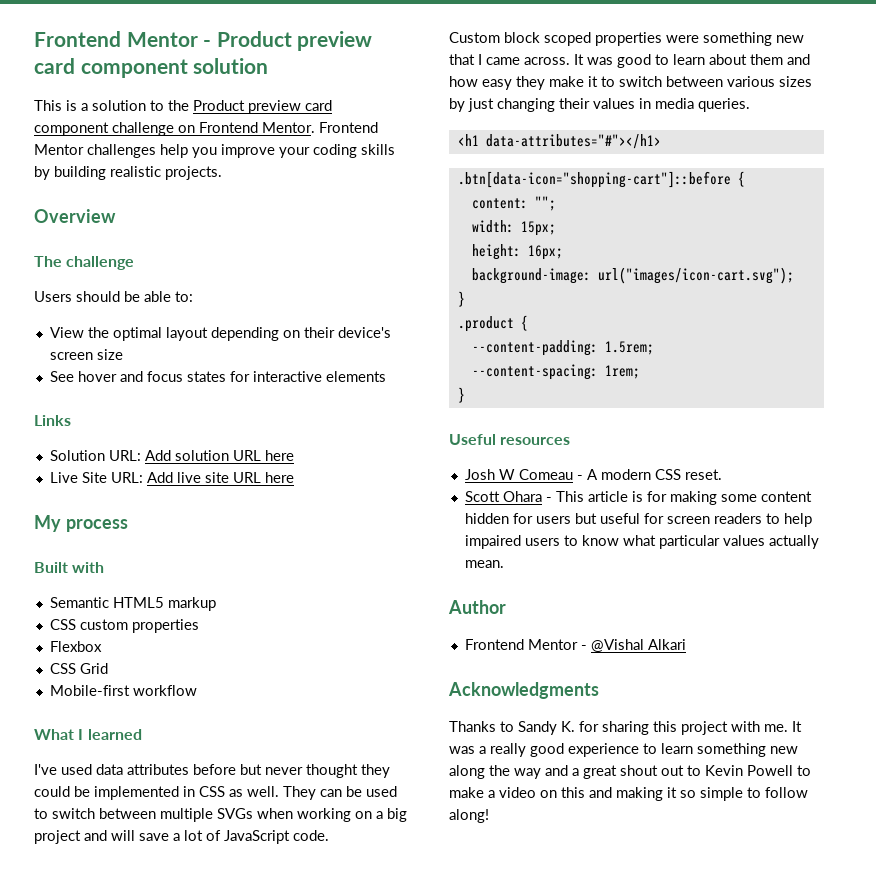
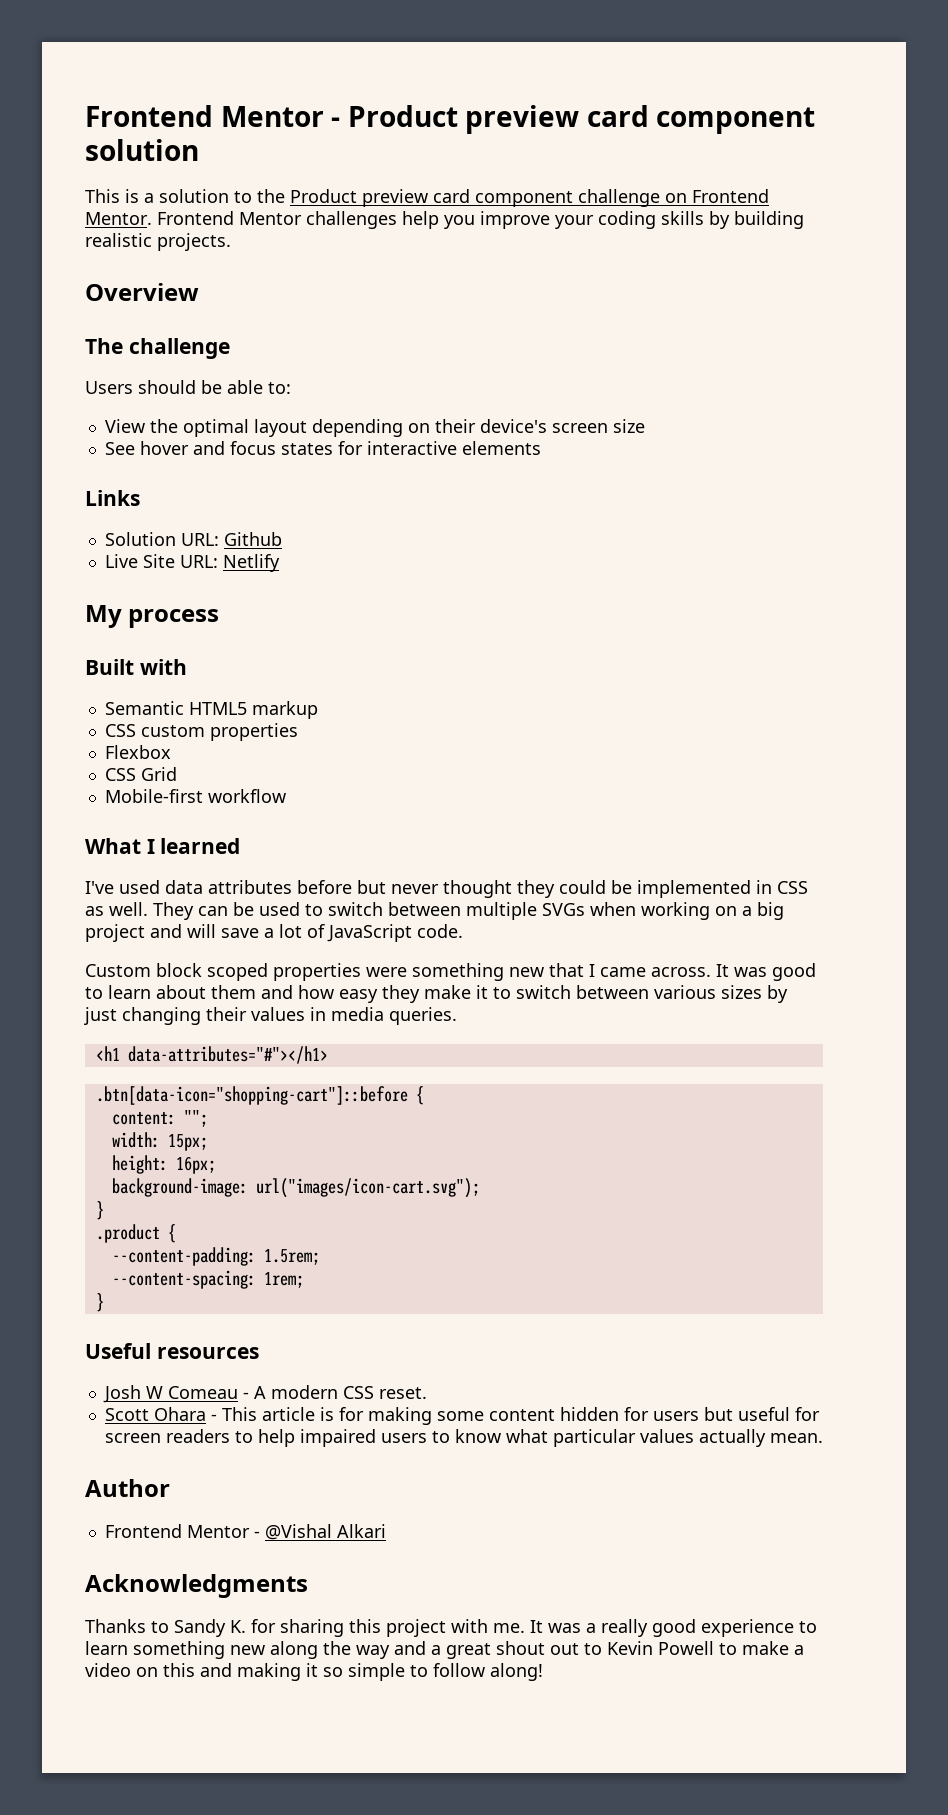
[144,450,294,461] Add solution URL here -> [223,532,282,546] Github
[146,472,294,483] Add live site URL here -> [222,554,280,572] Netlify

